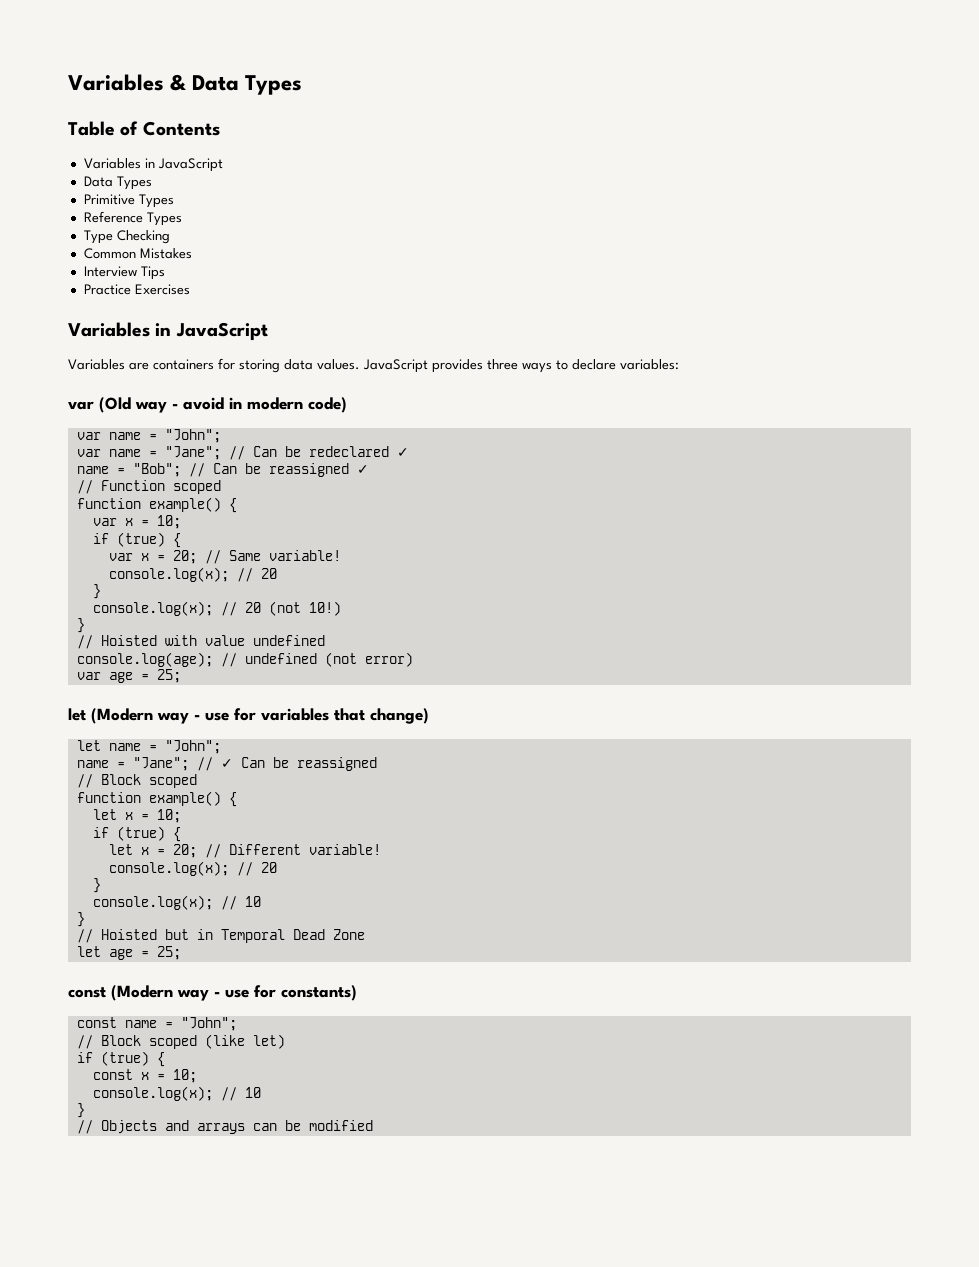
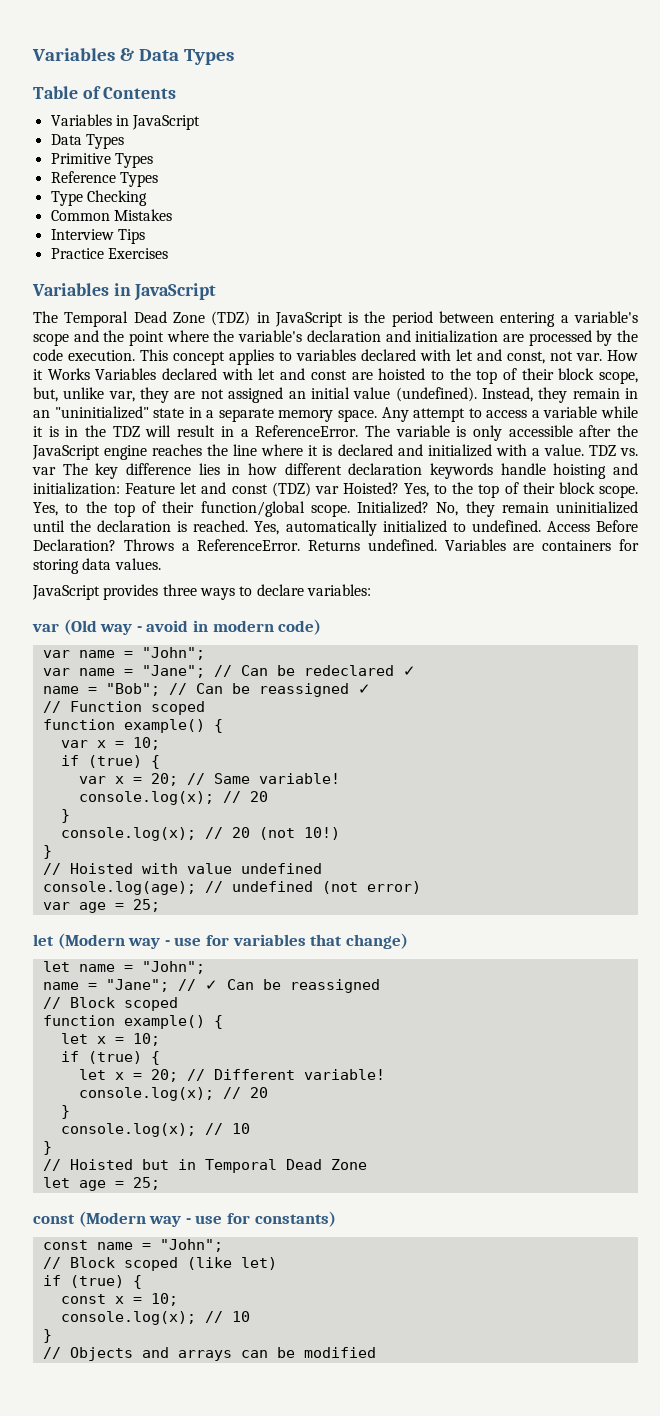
(268, 331) none -> [33,311,638,327] [33,330,638,346] [33,349,638,365] [33,368,638,384] [33,387,638,403] [33,406,638,422] [33,425,638,441] [32,444,638,460] [32,463,638,479] [33,482,638,498] [33,501,638,517] [33,520,638,536] [33,539,437,551] The Temporal Dead Zone (TDZ) in JavaScript is the period between entering a variable's scope and the point where the variable's declaration and initialization are processed by the code execution. This concept applies to variables declared with let and const, not var. How it Works Variables declared with let and const are hoisted to the top of their block scope, but, unlike var, they are not assigned an initial value (undefined). Instead, they remain in an "uninitialized" state in a separate memory space. Any attempt to access a variable while it is in the TDZ will result in a ReferenceError. The variable is only accessible after the JavaScript engine reaches the line where it is declared and initialized with a value. TDZ vs. var The key difference lies in how different declaration keywords handle hoisting and initialization: Feature let and const (TDZ) var Hoisted? Yes, to the top of their block scope. Yes, to the top of their function/global scope. Initialized? No, they remain uninitialized until the declaration is reached. Yes, automatically initialized to undefined. Access Before Declaration? Throws a ReferenceError. Returns undefined.
(360, 364) none -> (161, 564) //

